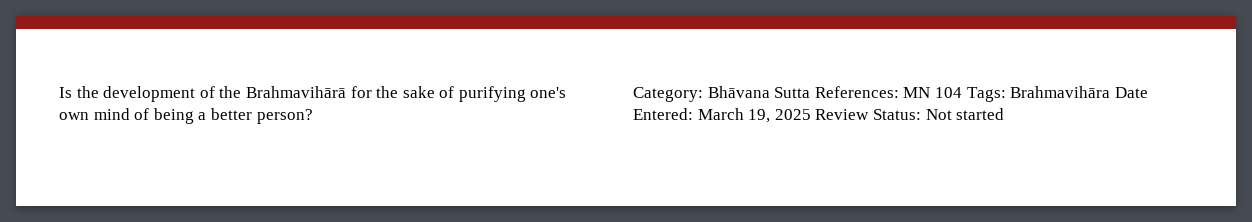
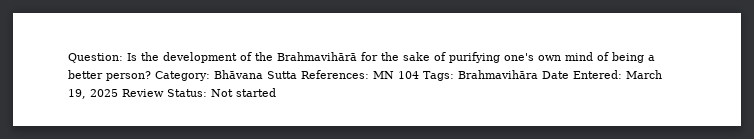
(59, 92) none -> [68,53,123,63] Question:
(313, 116) // -> (151, 76) none

